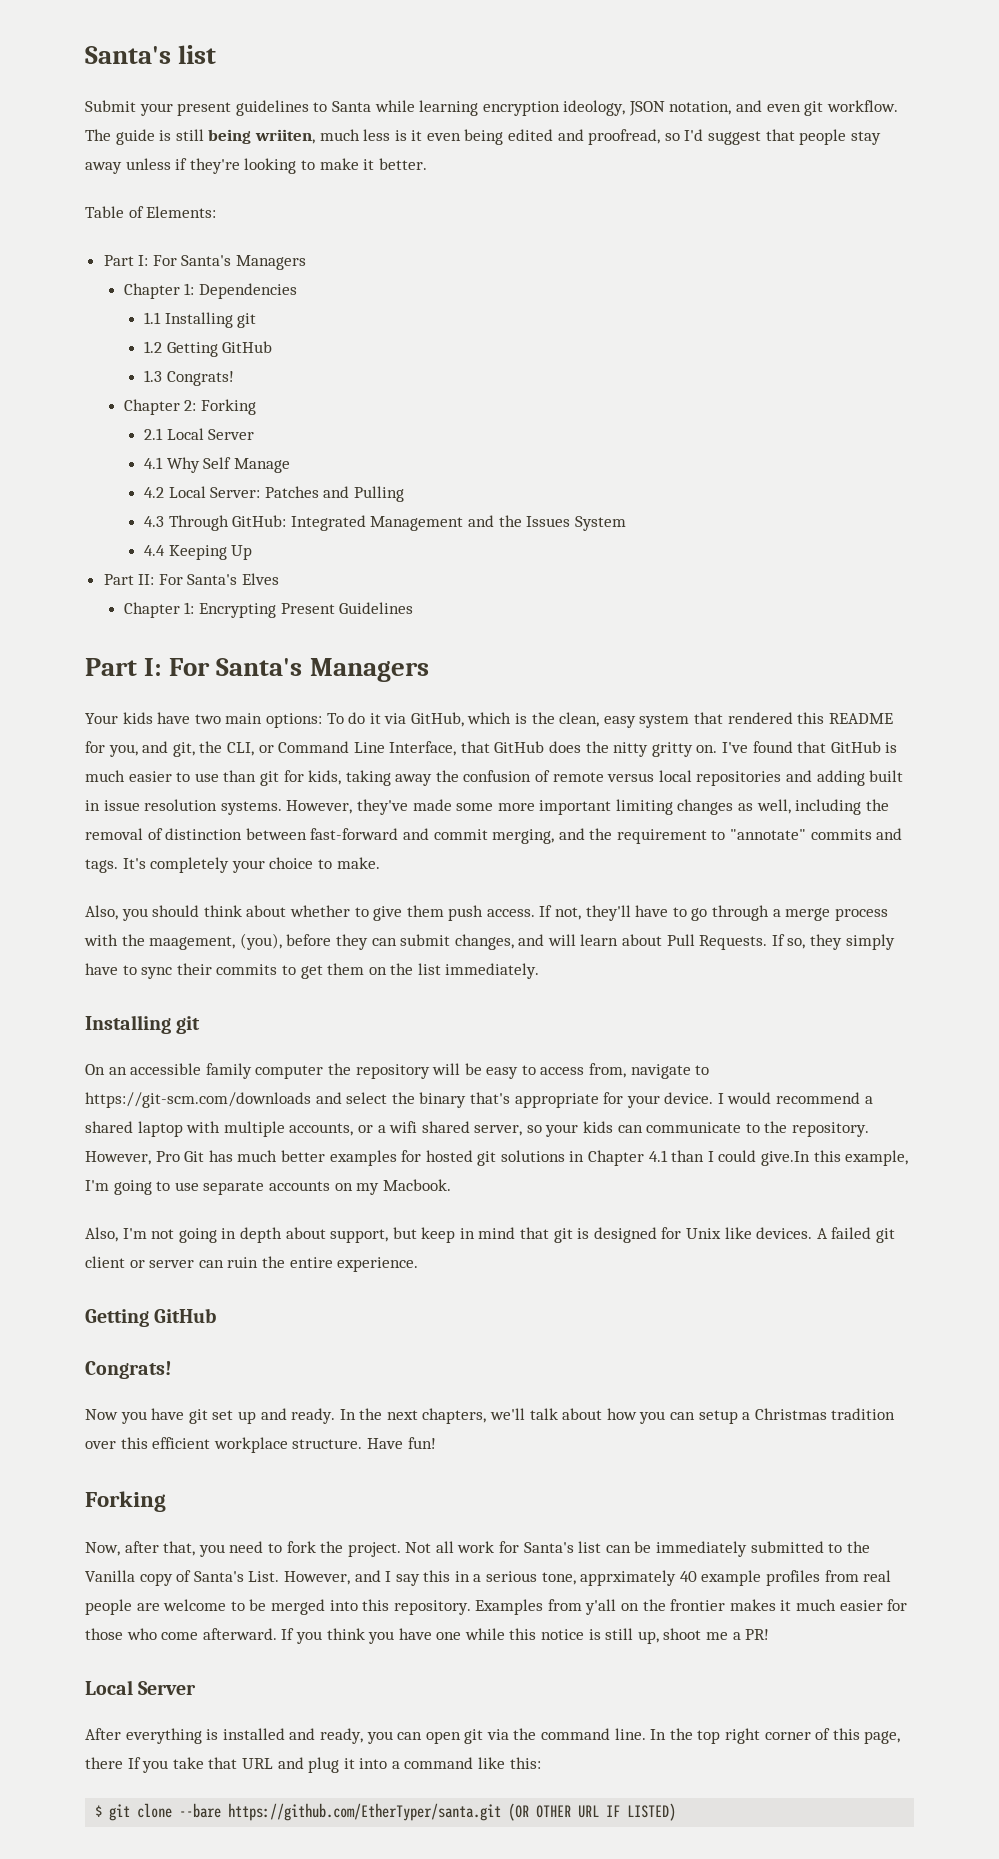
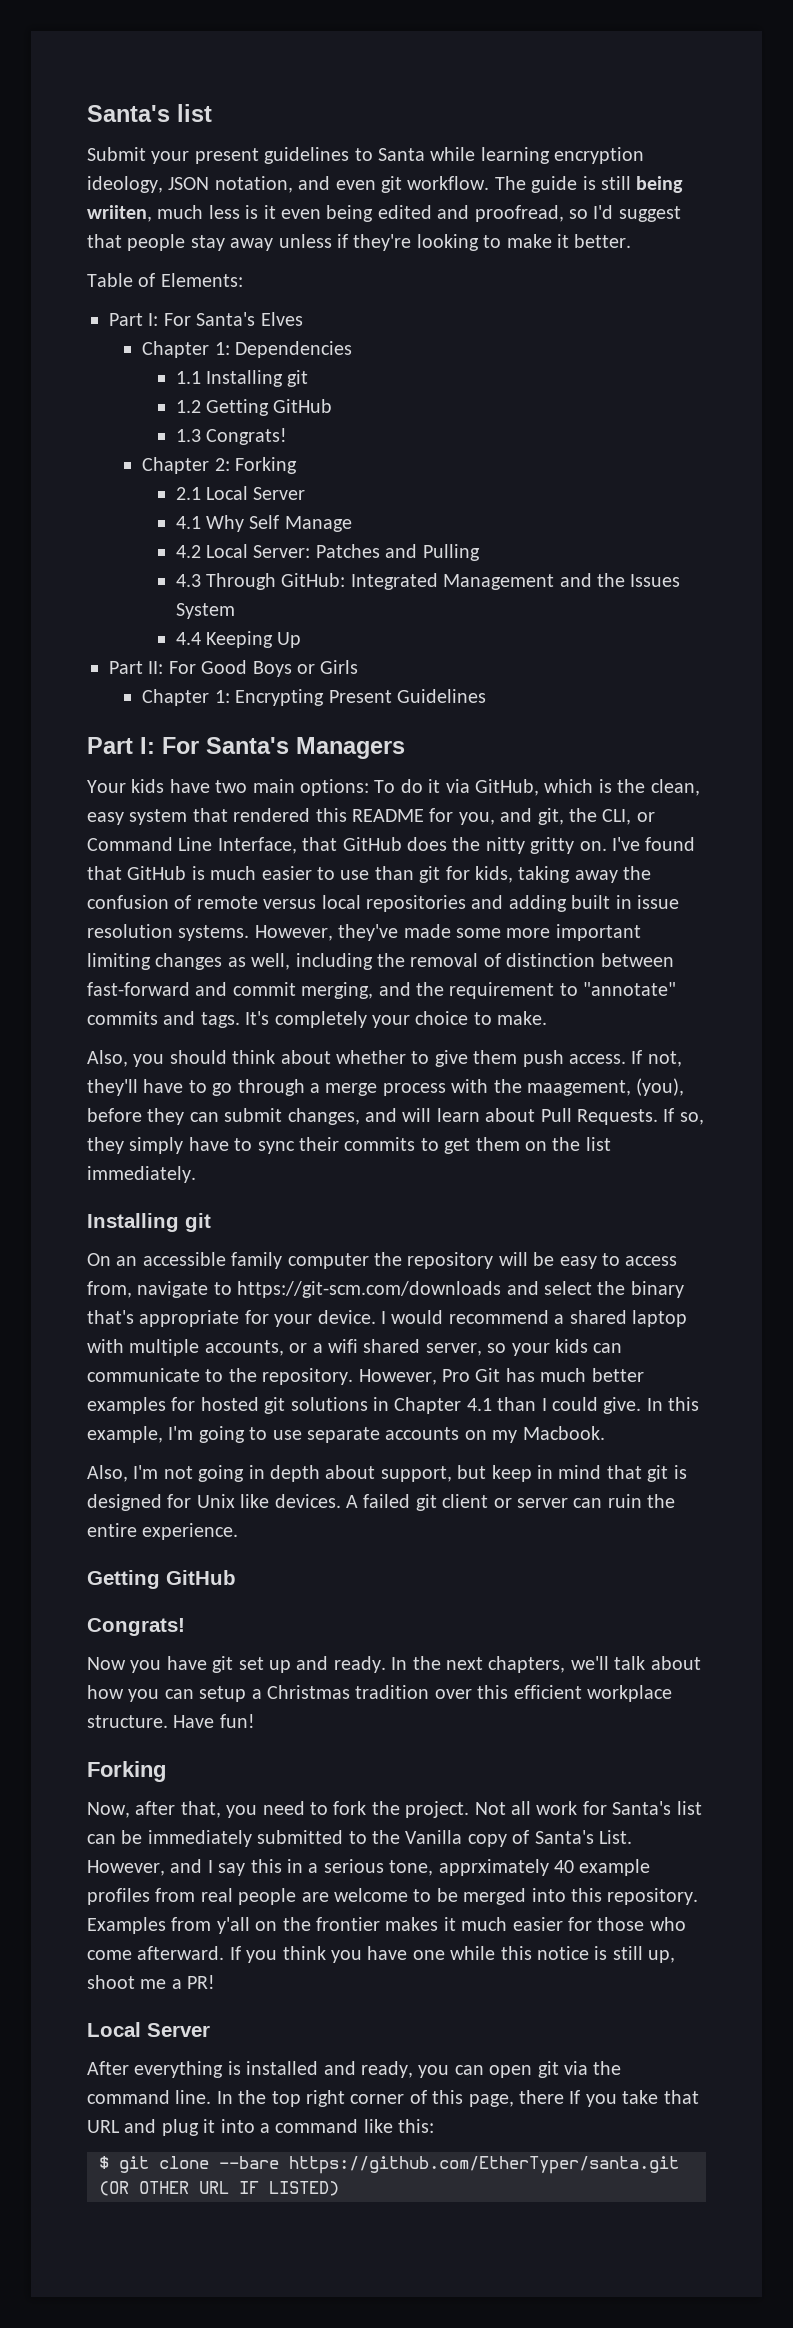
[236,255,307,270] Managers -> [260,312,303,326] Elves
[187,573,280,585] Santa's Elves -> [201,660,359,677] Good Boys or Girls
[761,1151,811,1166] give.In -> [603,1397,663,1414] give. In

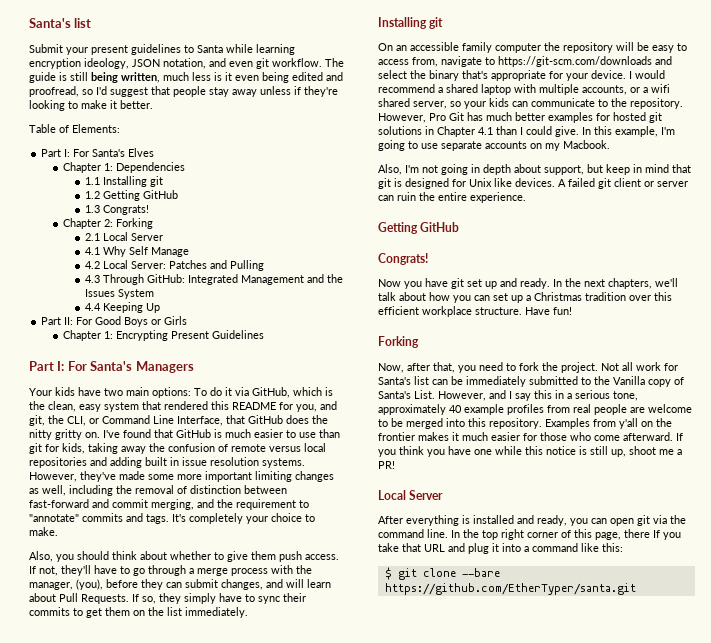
[87,205,152,222] wriiten, -> [121,72,160,83] written,
[527,1080,631,1096] maagement, -> [29,582,73,590] manager,
[199,1686,247,1702] setup -> [493,293,523,303] set up
[438,1859,549,1876] apprximately -> [378,404,446,415] approximately
[99,2181,339,2196] (OR OTHER URL IF LISTED) -> (636, 589) none

